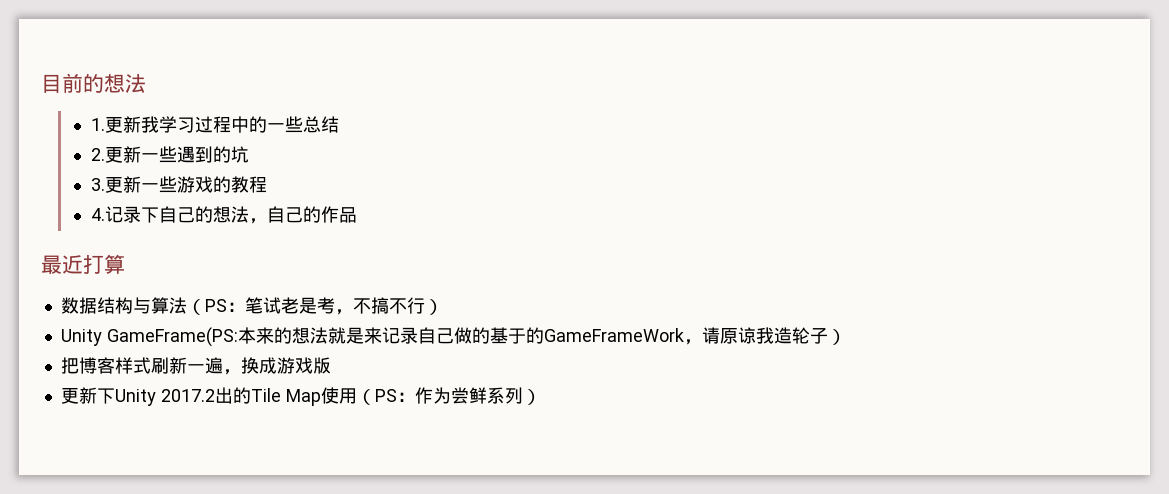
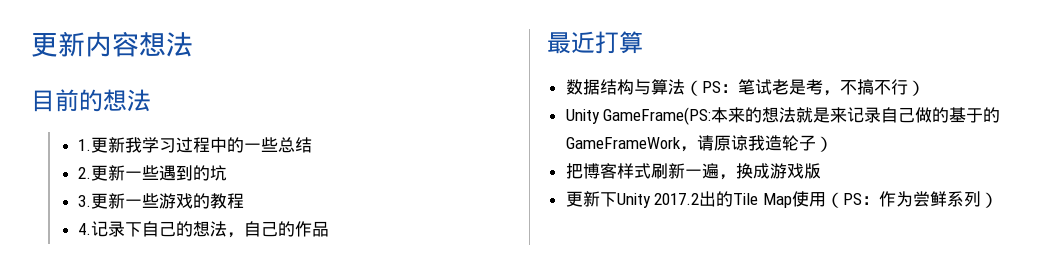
(41, 83) none -> [31,31,193,57] 更新内容想法 //

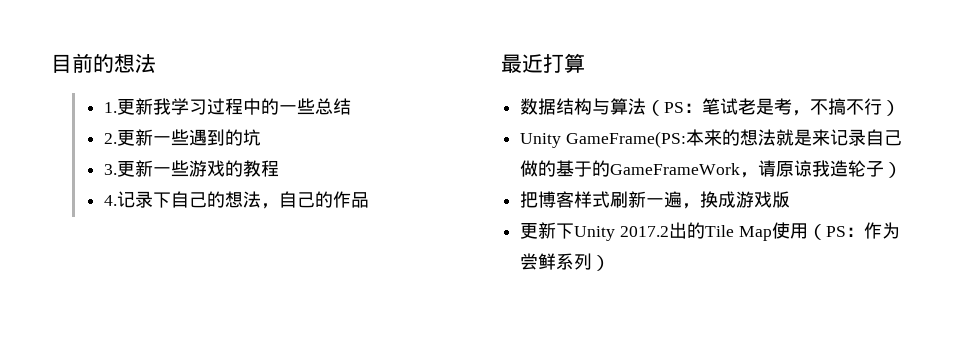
[31,31,193,57] 更新内容想法 // -> (51, 63) none

